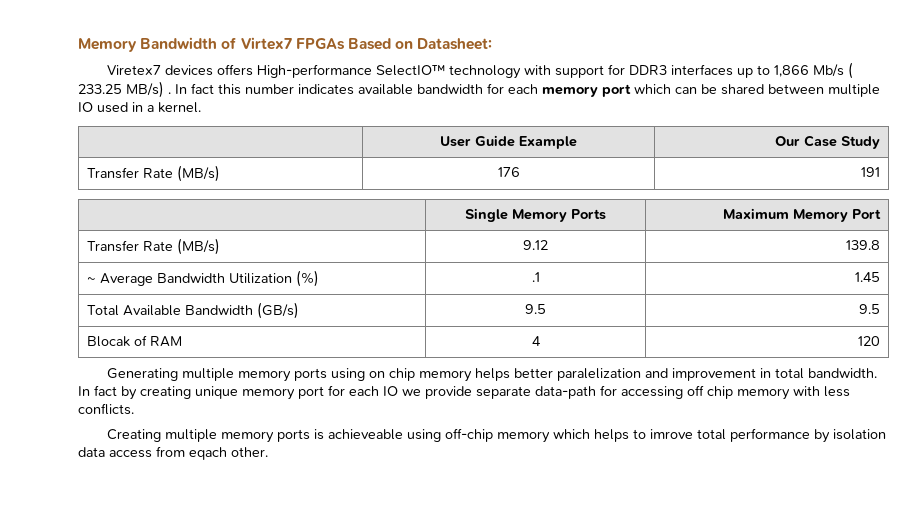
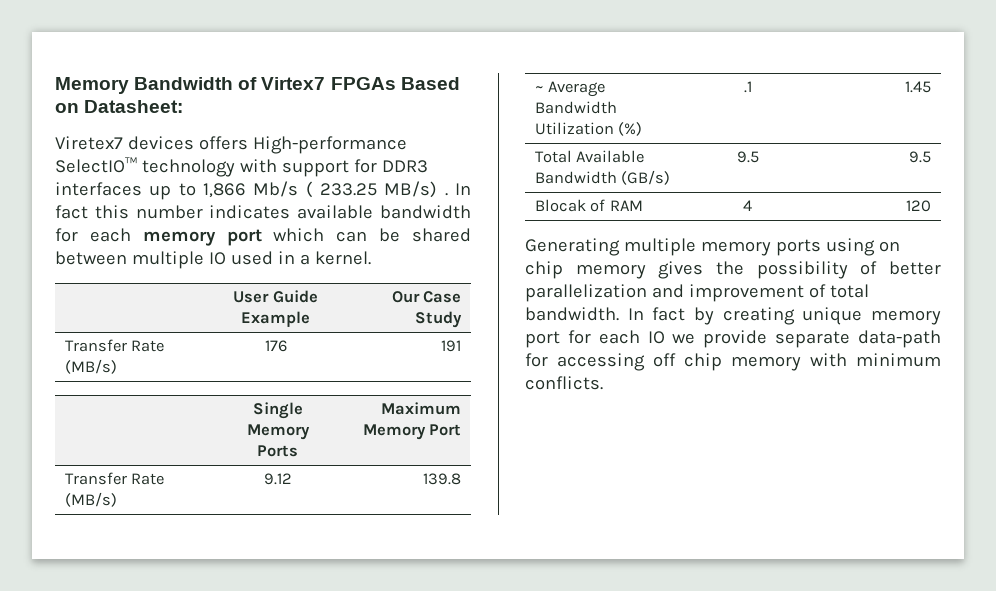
[475,368,642,381] helps better paralelization -> [658,261,941,279] [525,284,647,302] gives the possibility of better parallelization
[760,368,772,378] in -> [808,284,826,298] of
[824,386,850,397] less -> [856,353,941,367] minimum
[107,428,887,443] [78,446,268,460] // Creating multiple memory ports is achieveable using off-chip memory which helps to imrove total performance by isolation data access from eqach other. -> (603, 383) none

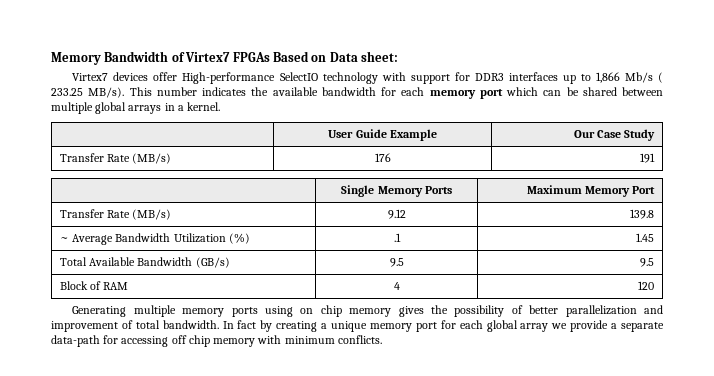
[84,100,184,113] [55,136,407,154] [55,157,137,173] Datasheet: // Viretex7 devices offers High-performance SelectIO™ -> [329,51,398,62] [72,72,318,84] Data sheet: // Virtex7 devices offer High-performance SelectIO
[384,181,471,198] [55,205,129,219] MB/s) . In fact this -> [88,87,152,98] MB/s). This
(291, 212) none -> [251,87,269,96] the
[208,251,273,265] IO used -> [95,102,162,114] global arrays
[534,199,586,212] Blocak -> [59,281,88,290] Block
(795, 316) none -> [321,323,328,329] a
[647,331,665,344] IO -> [486,320,549,332] global array
(768, 339) none -> [611,323,618,329] a

